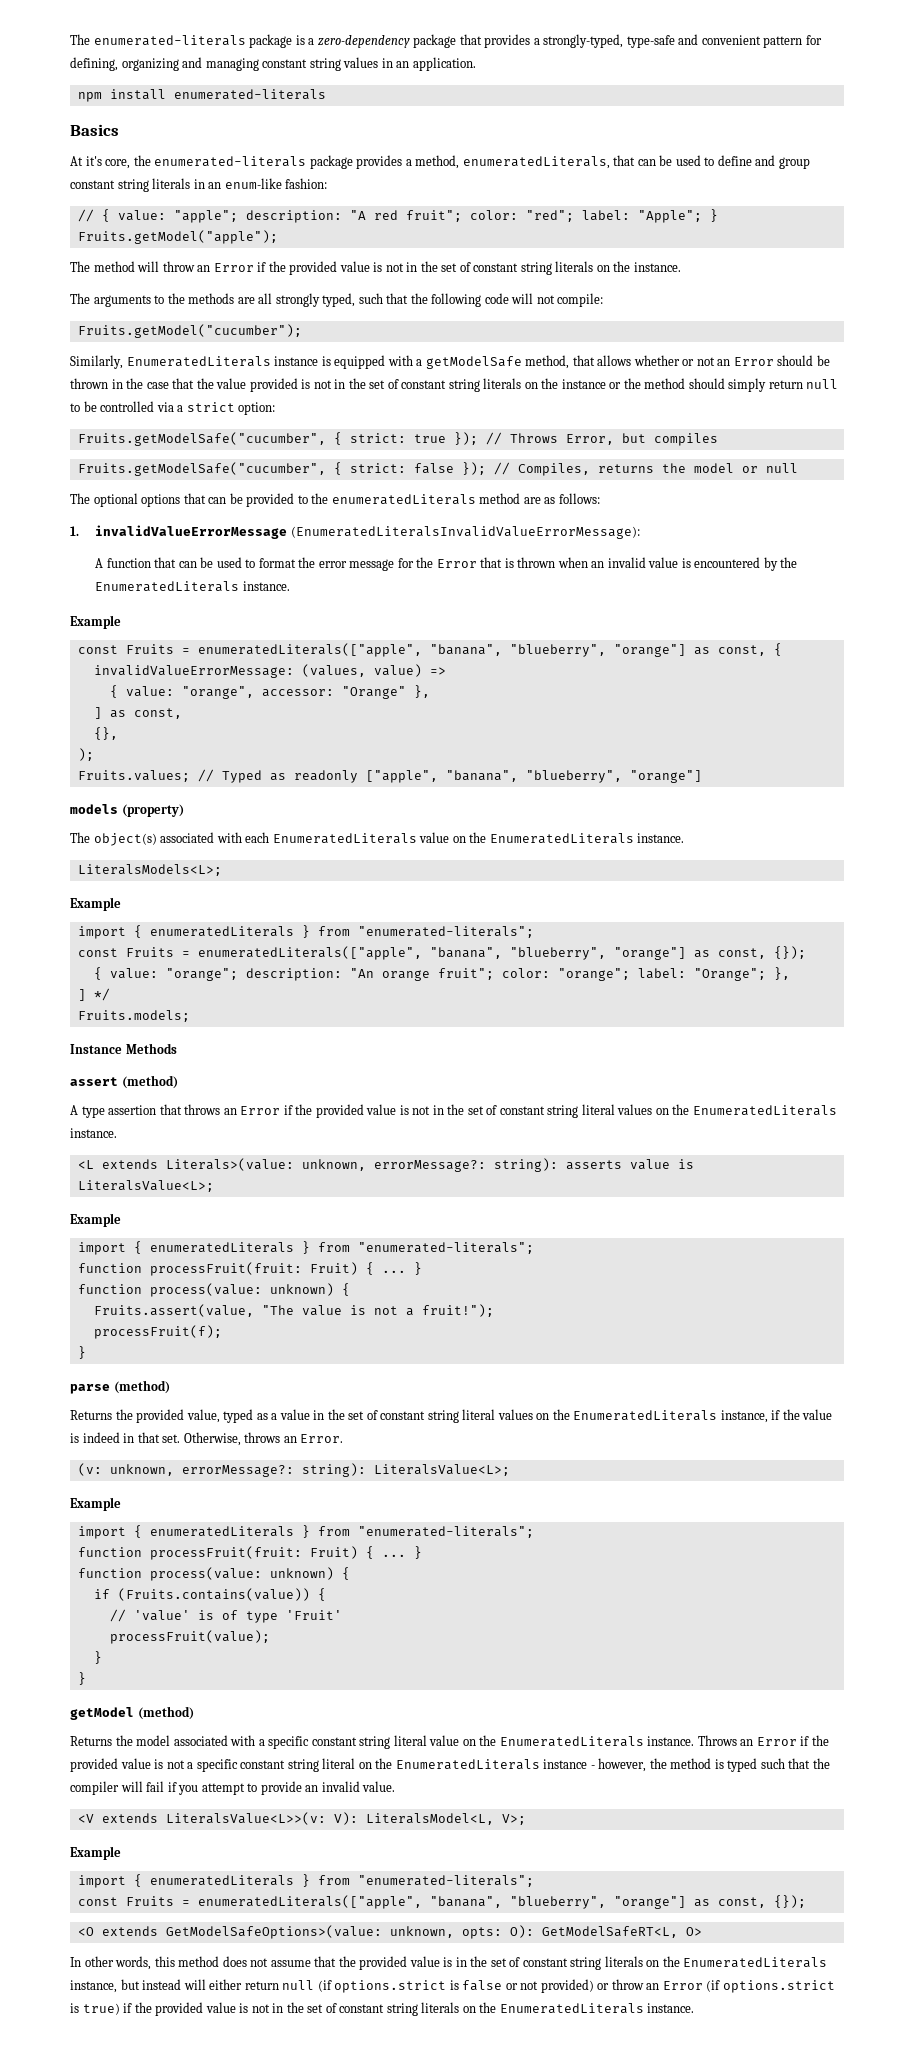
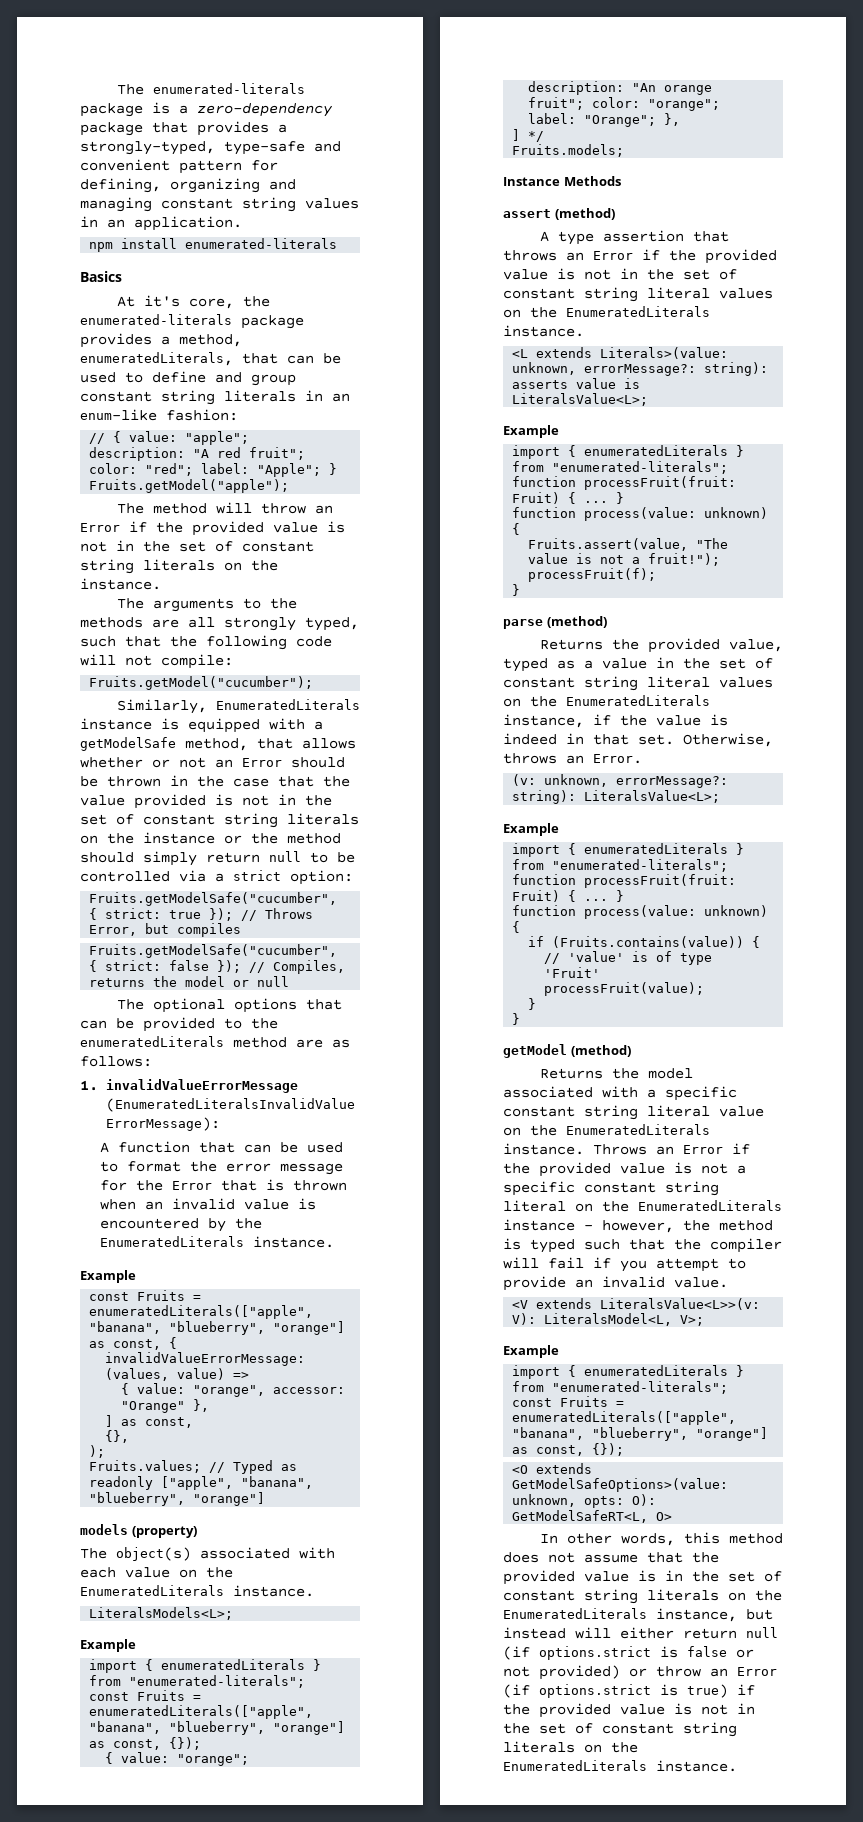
[272,833,417,844] EnumeratedLiterals -> (116, 1572) none

